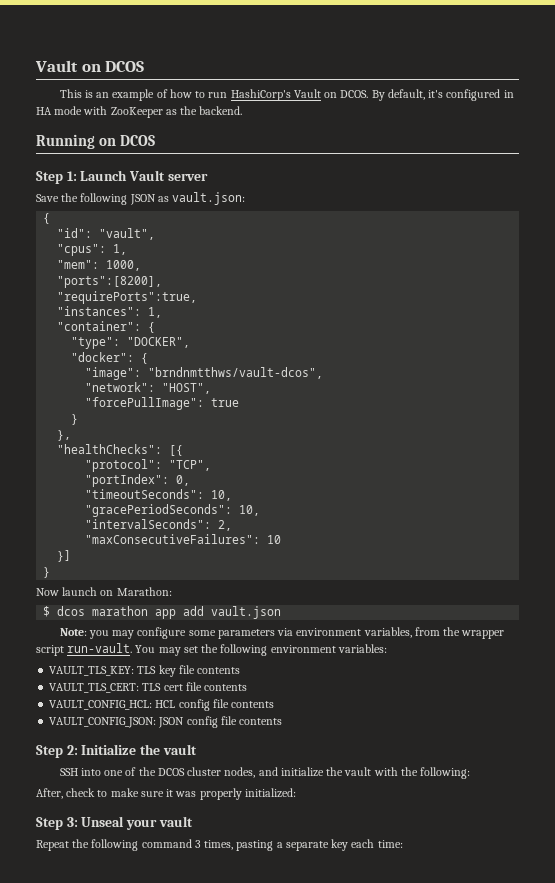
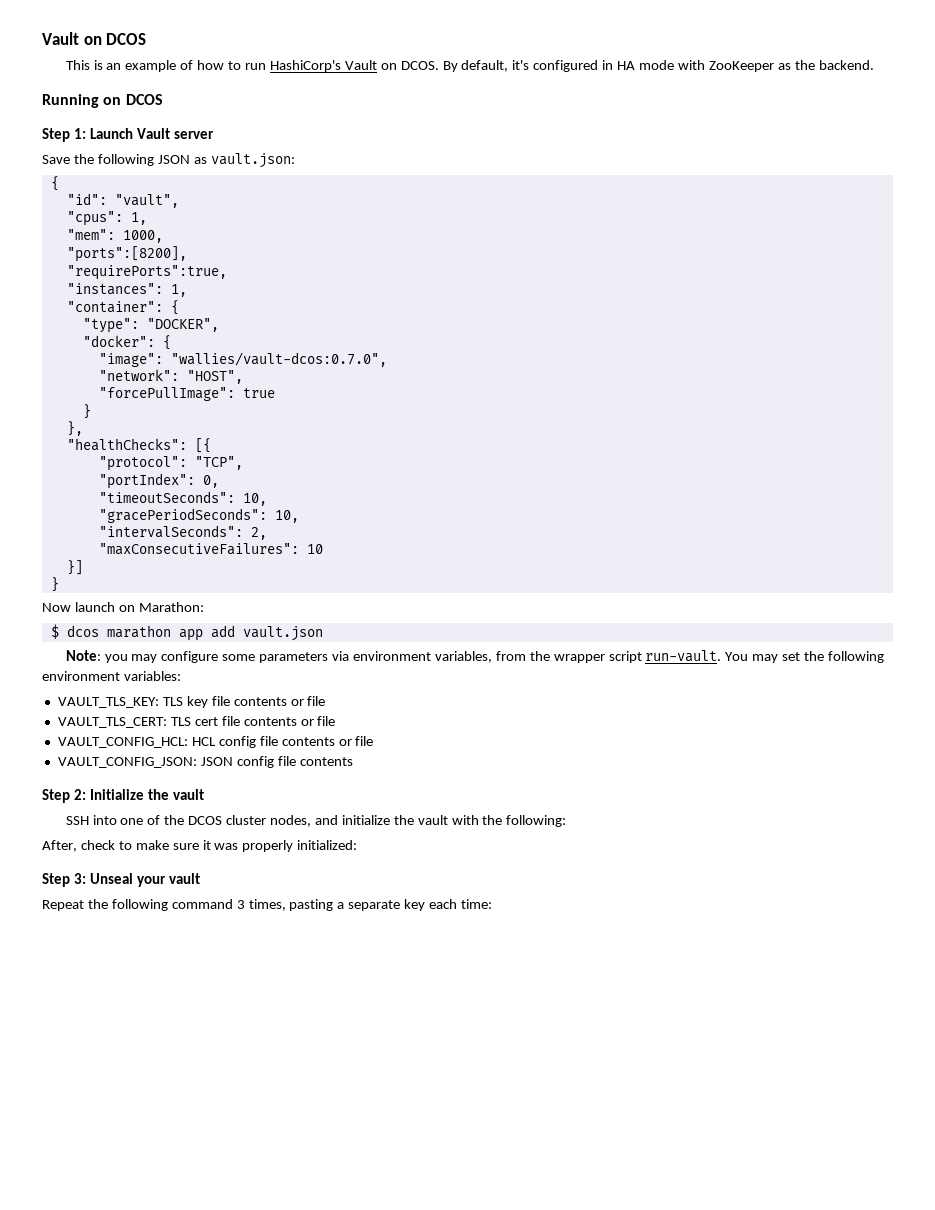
[148,367,324,379] "brndnmtthws/vault-dcos", -> [170,352,387,367] "wallies/vault-dcos:0.7.0",
(241, 670) none -> [290,696,326,706] or file
(248, 687) none -> [300,716,336,726] or file
(275, 704) none -> [338,736,374,746] or file

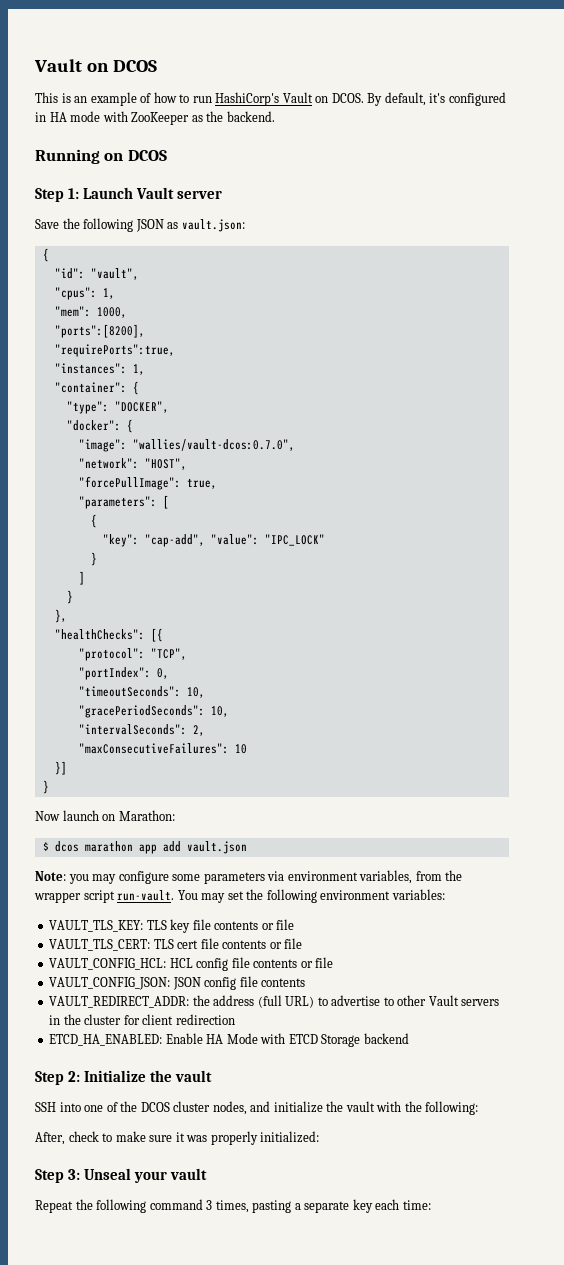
[242,388,275,398] true -> [186,478,217,489] [78,495,169,509] [90,514,97,528] [102,534,325,547] [90,552,97,566] [78,571,85,585] true, // "parameters": [ // { // "key": "cap-add", "value": "IPC_LOCK" // } // ]
(353, 761) none -> [49,995,500,1008] [49,1014,235,1025] [49,1033,409,1047] // VAULT_REDIRECT_ADDR: the address (full URL) to advertise to other Vault servers in the cluster for client redirection // ETCD_HA_ENABLED: Enable HA Mode with ETCD Storage backend

